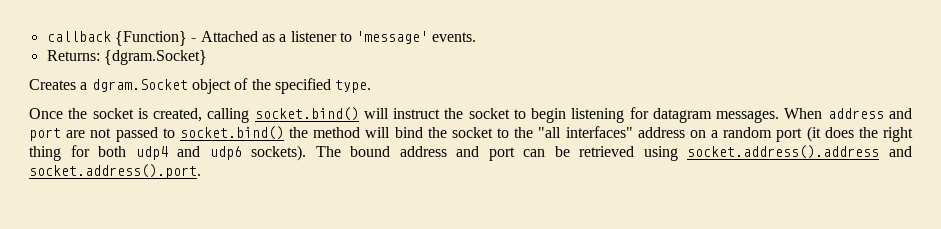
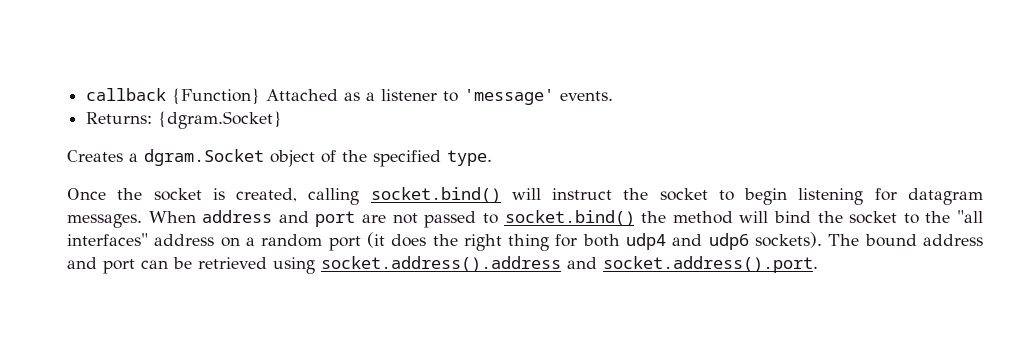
[191,38,197,42] - -> (261, 96) none

